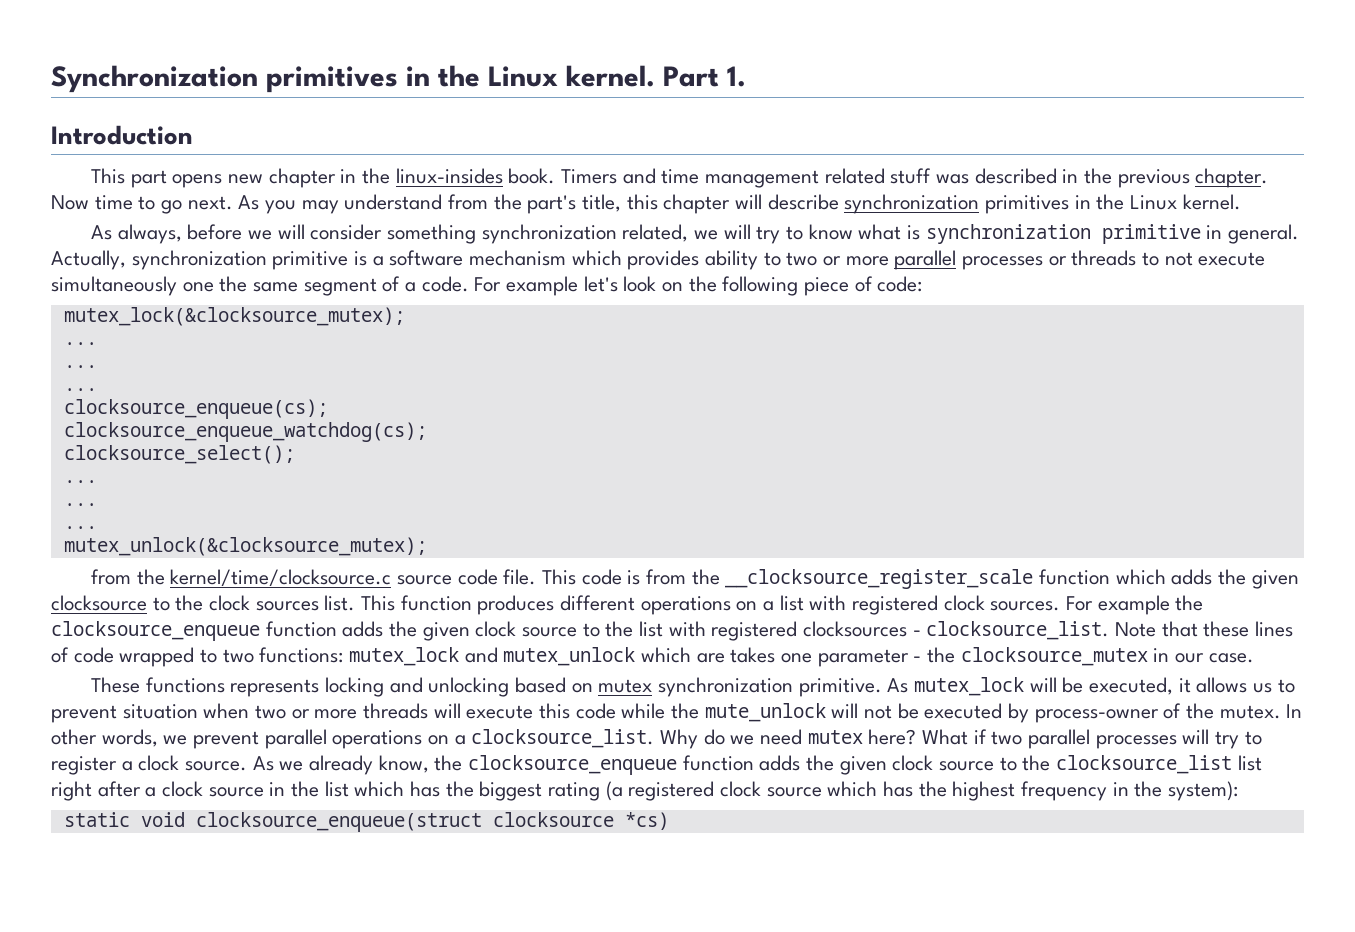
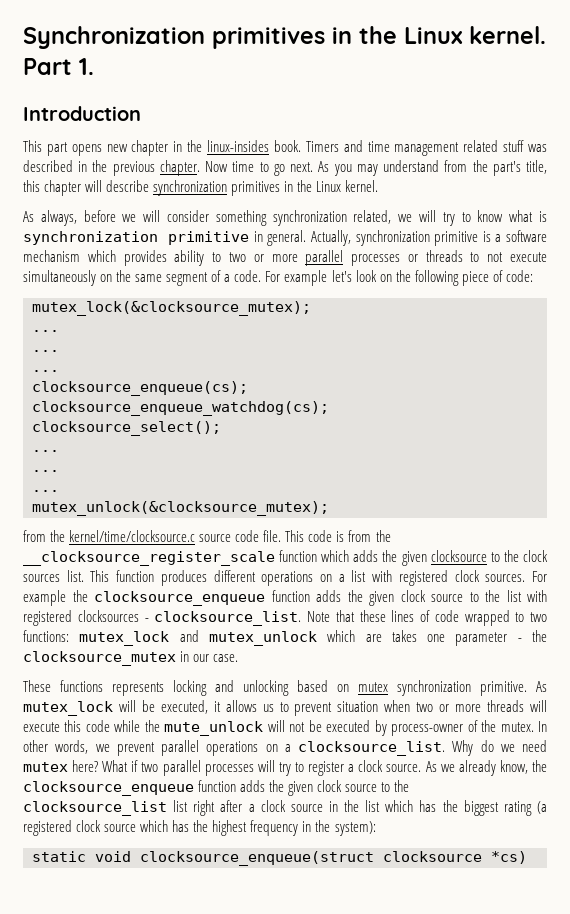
[182,282,214,292] one -> [100,274,113,282] on

